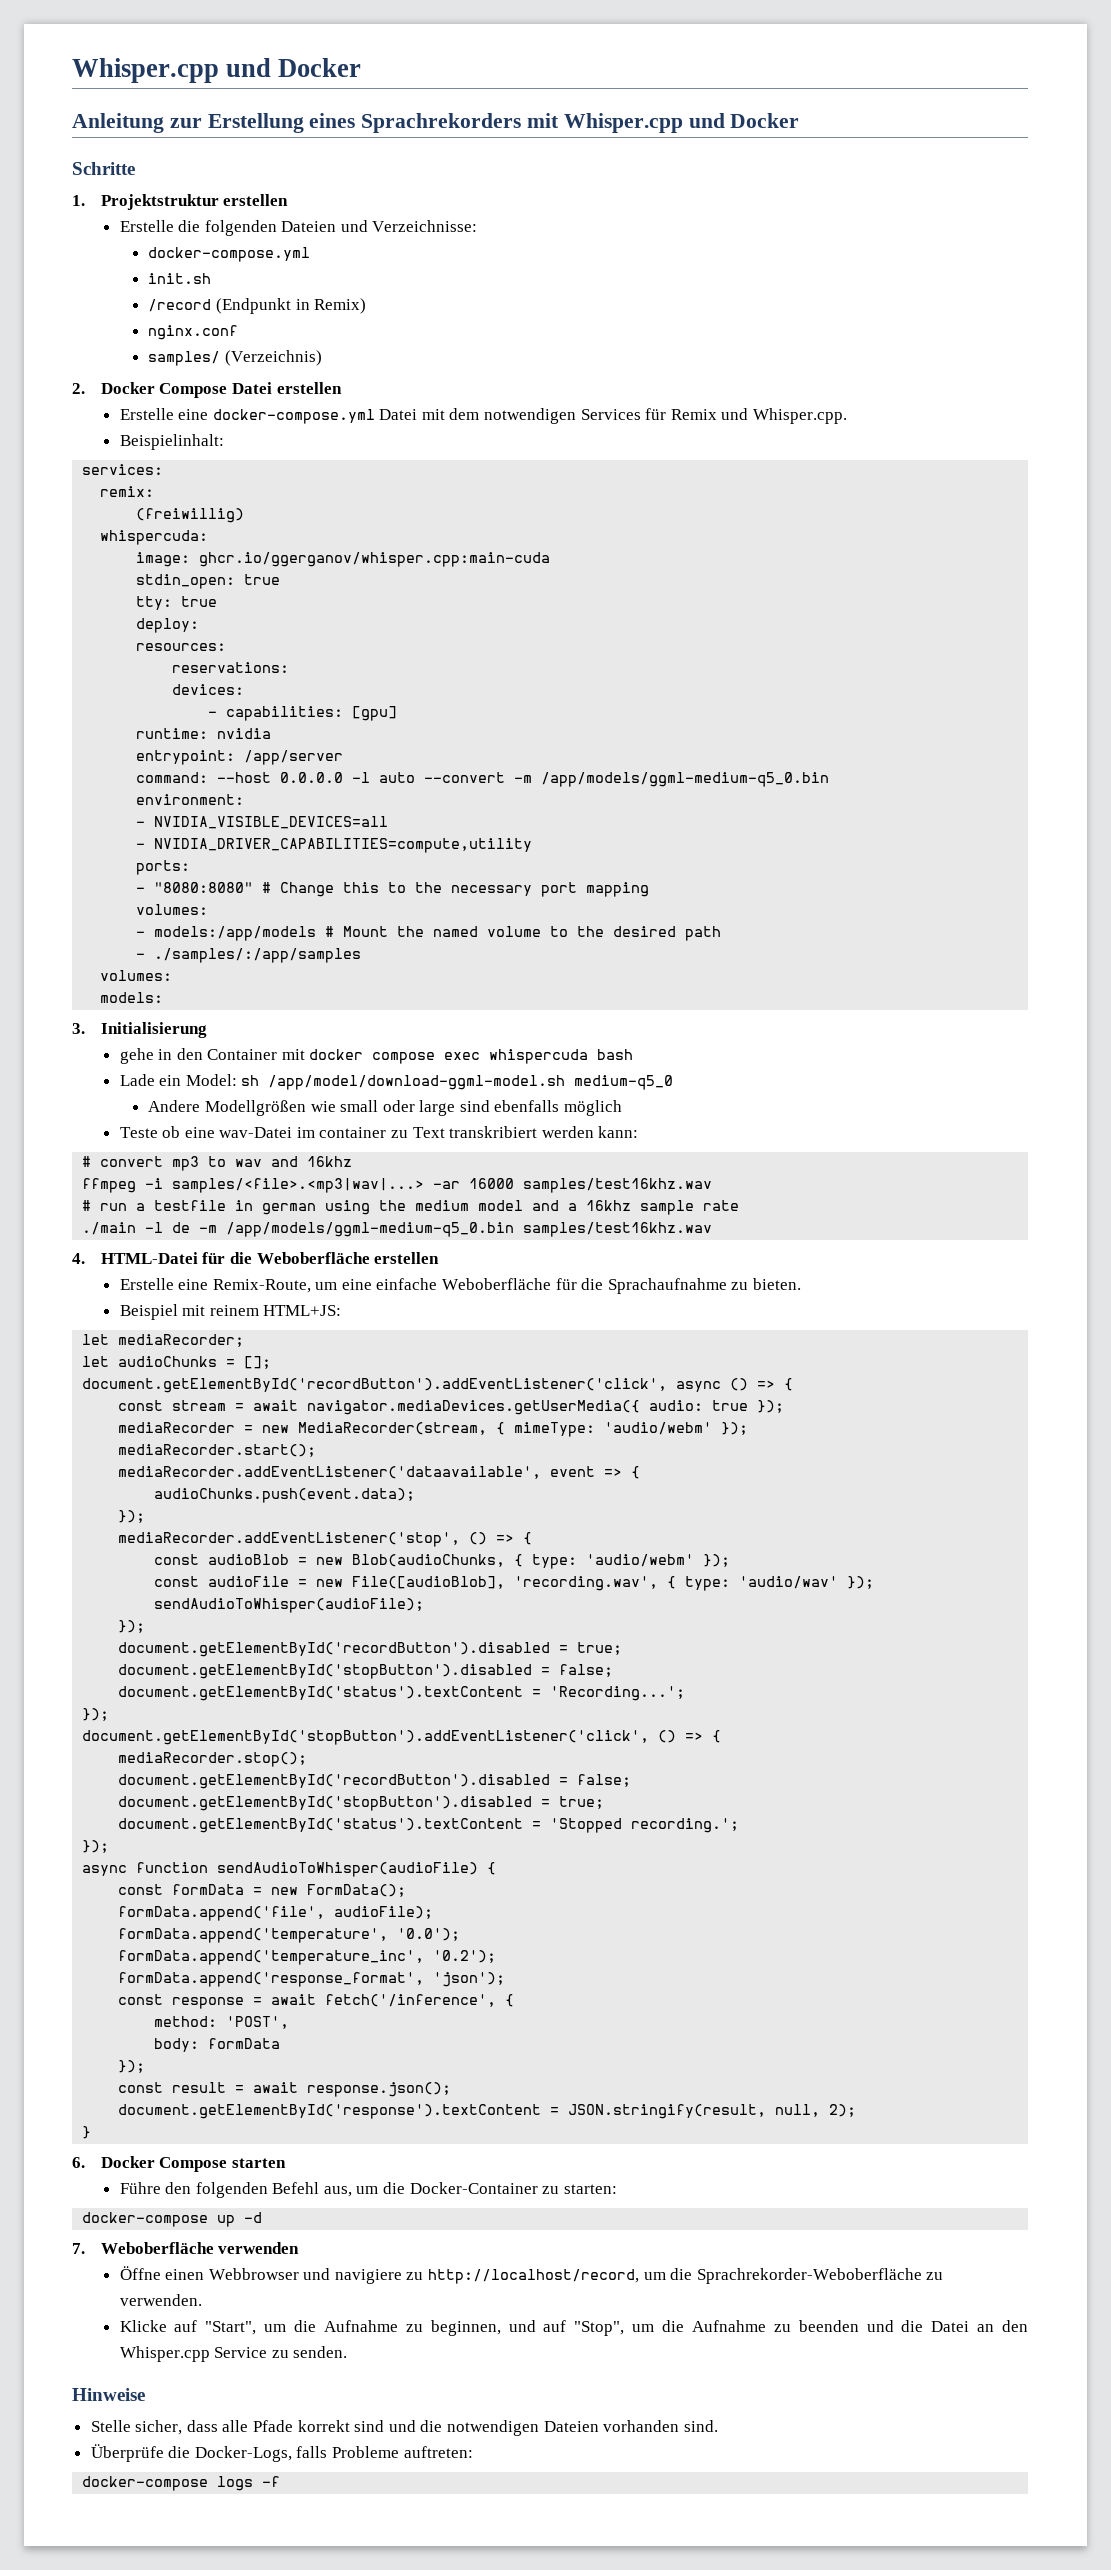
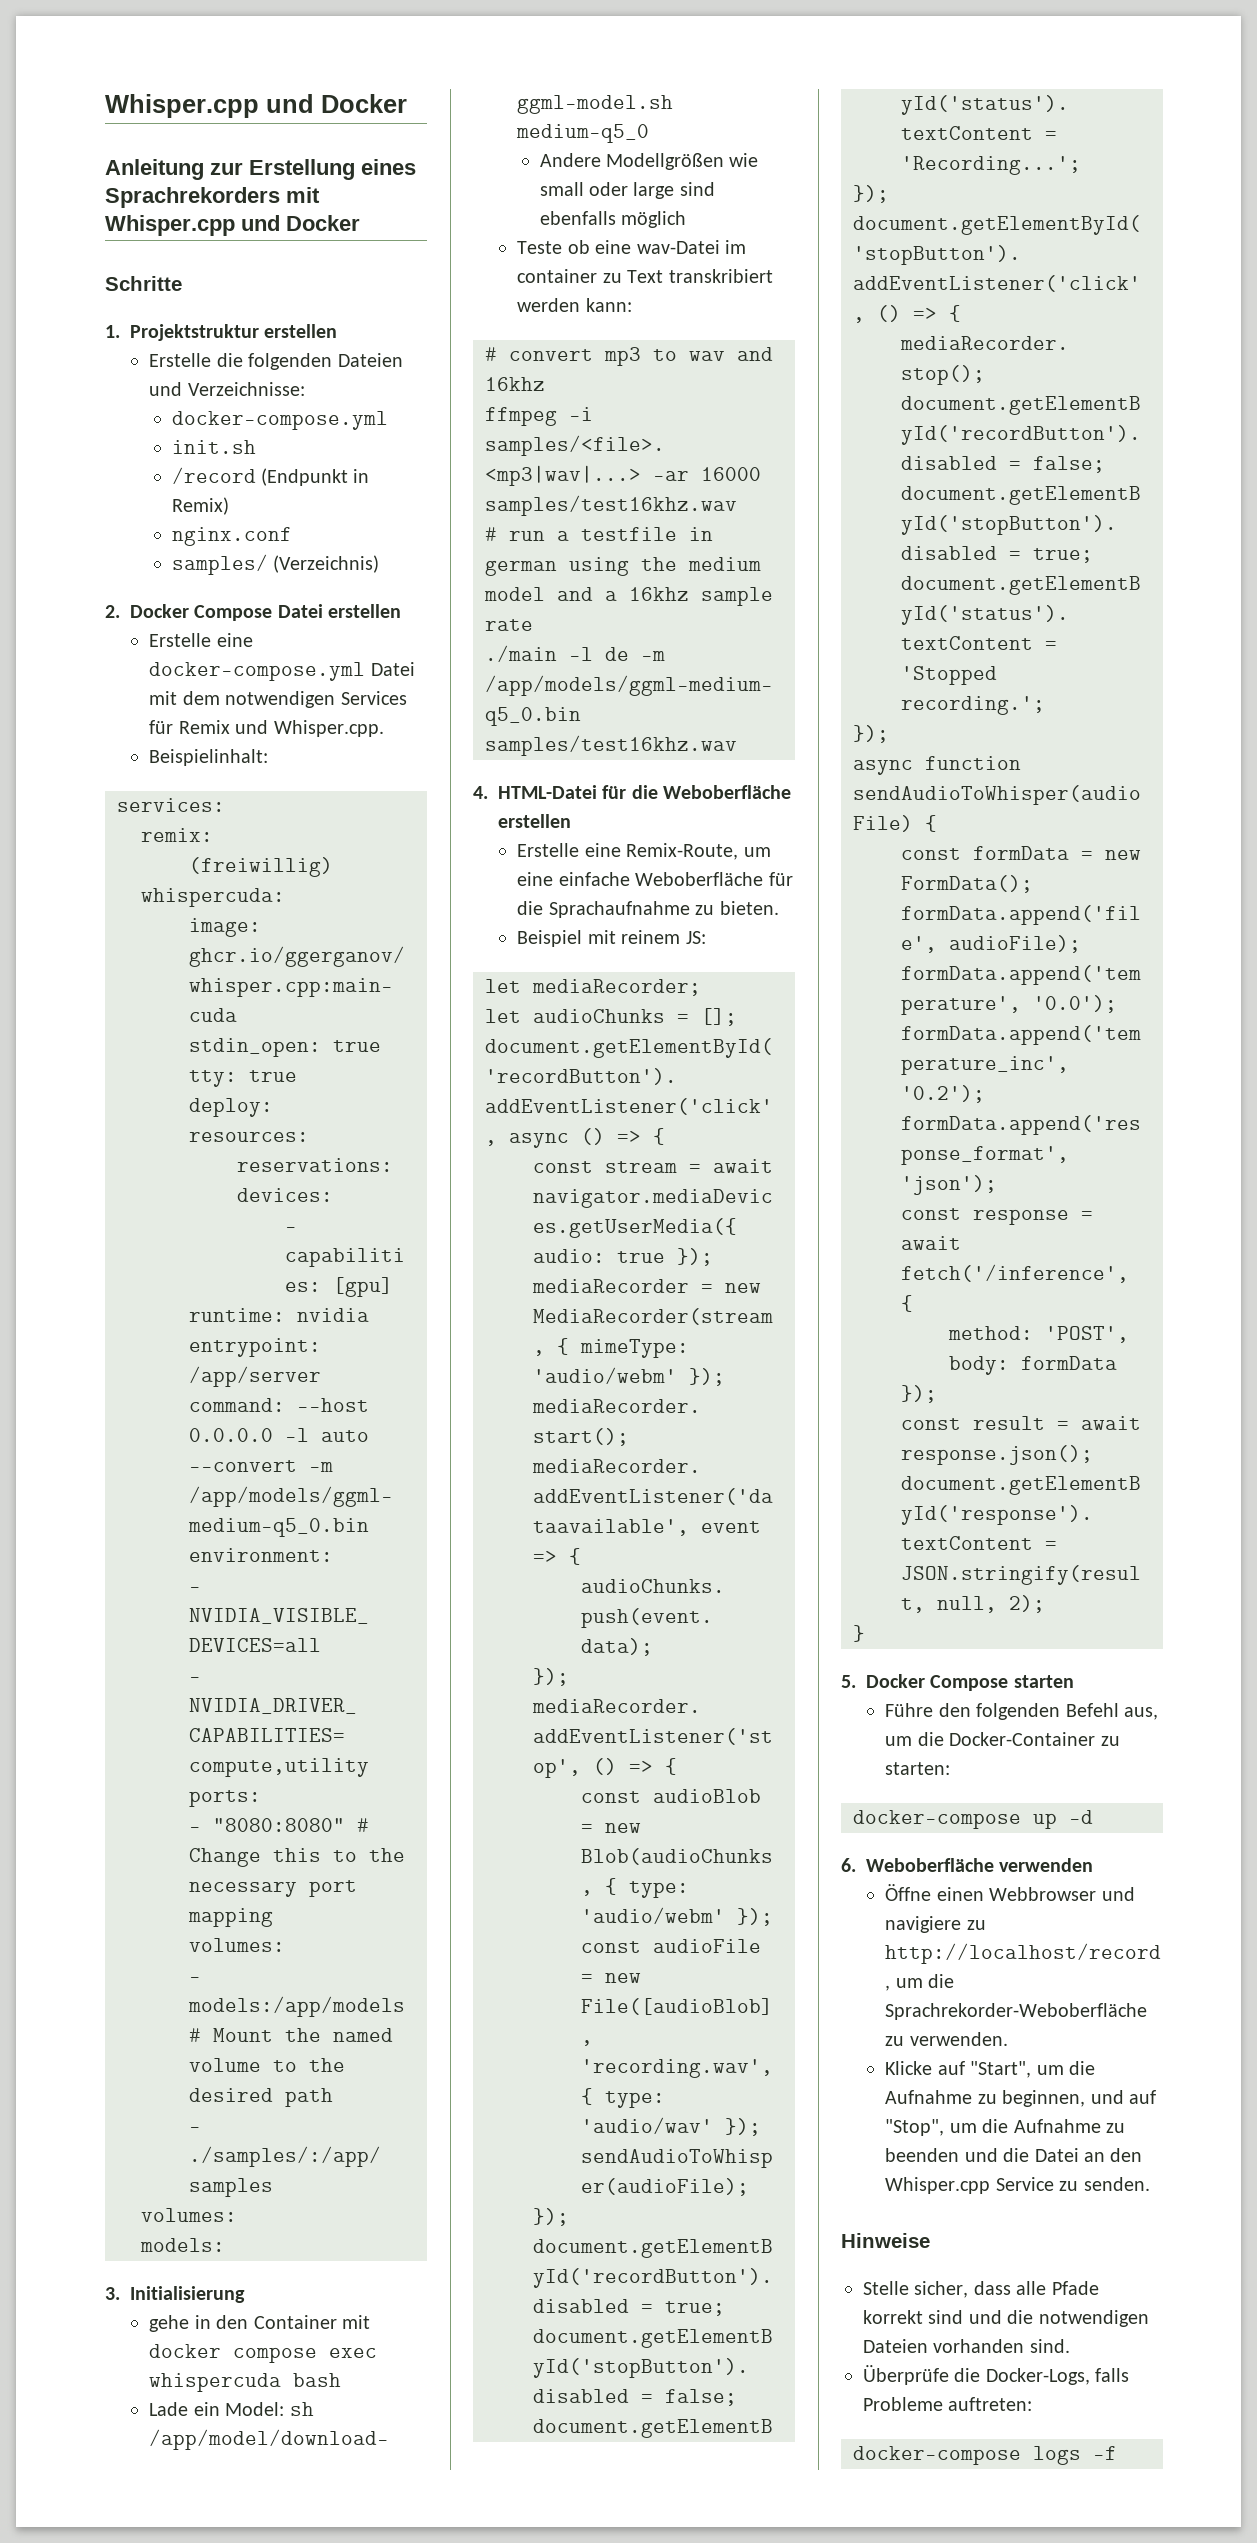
[263,1305,342,1316] HTML+JS: -> [685,931,706,944] JS:
[72,2157,85,2168] 6. -> [841,1675,856,1688] 5.
[72,2243,85,2254] 7. -> [841,1858,856,1872] 6.

